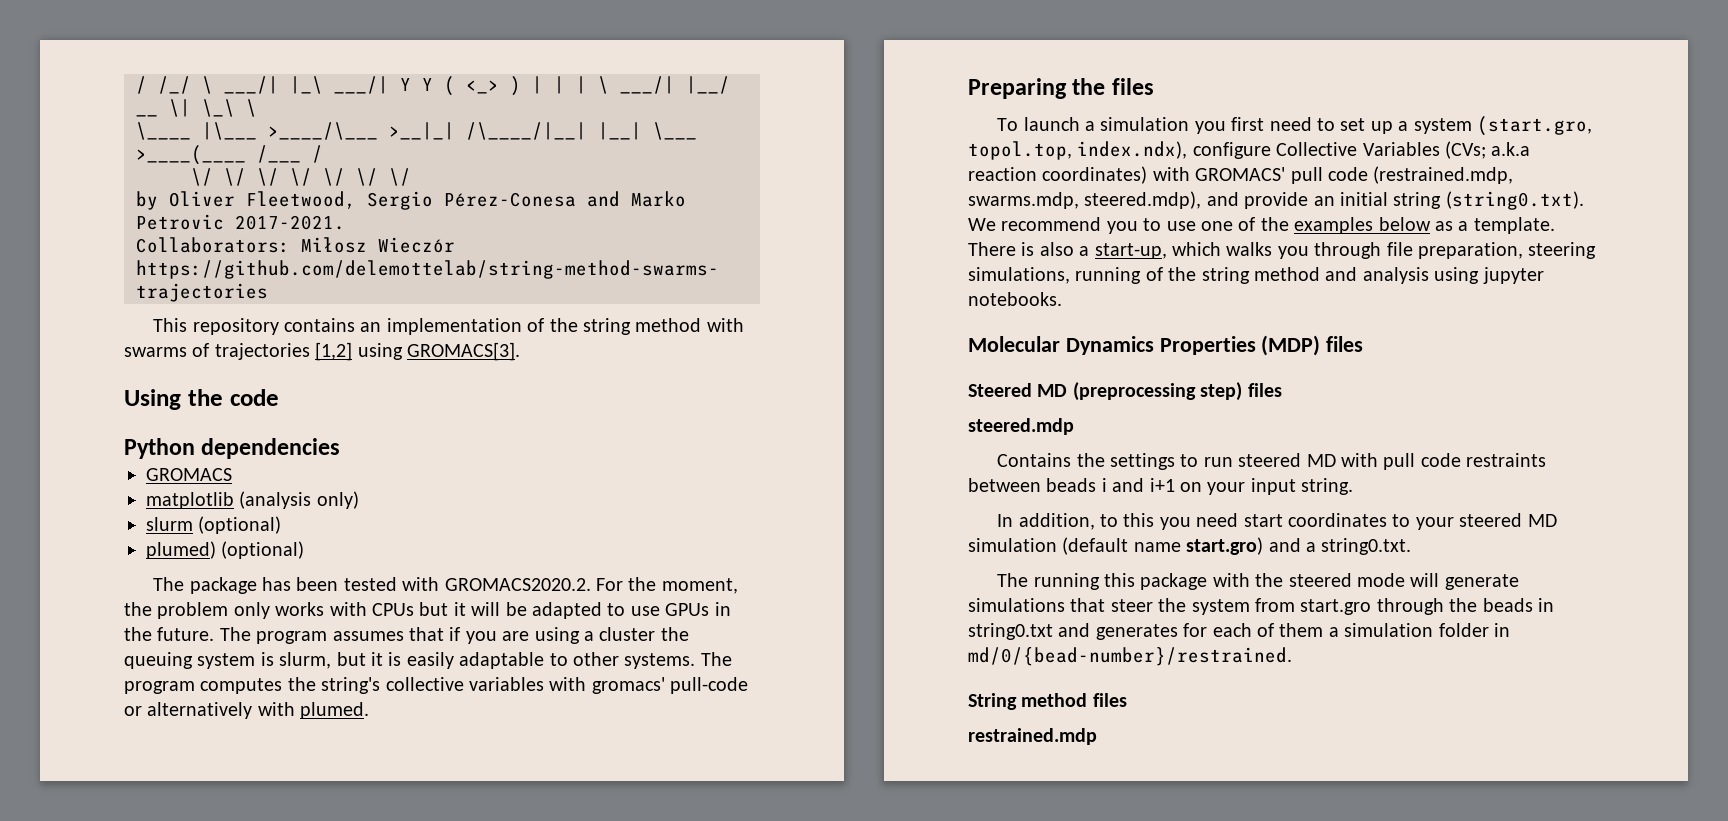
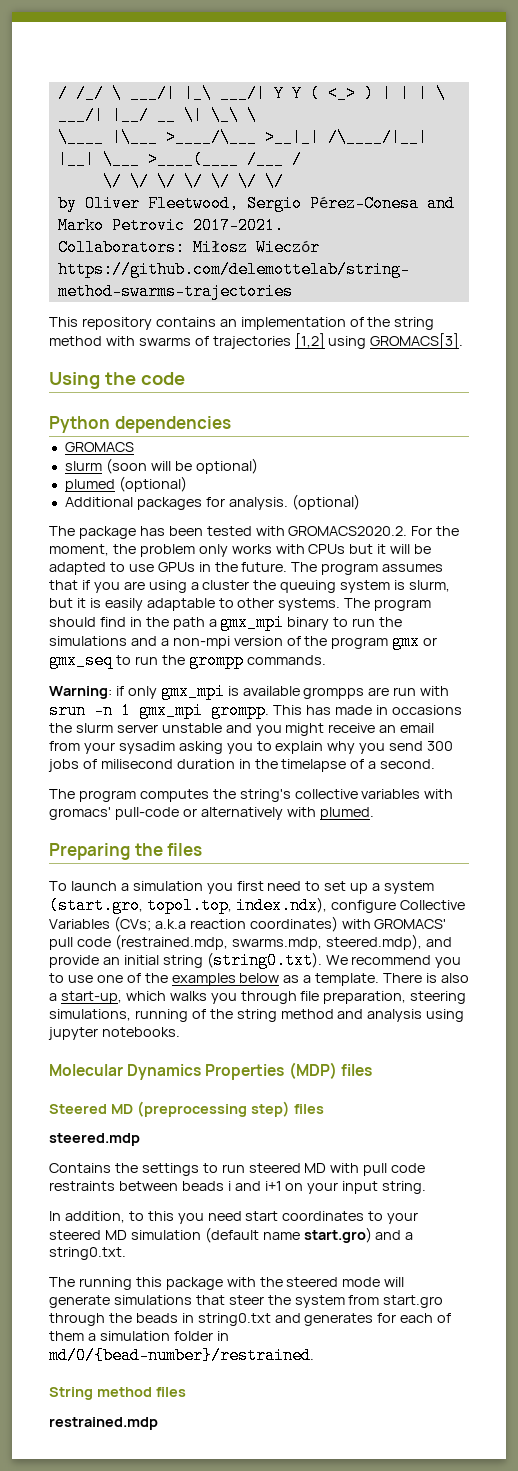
[146,491,359,509] [146,516,282,534] [146,541,216,559] matplotlib (analysis only) // slurm (optional) // plumed) -> [64,458,258,474] [64,476,187,492] [64,497,288,510] slurm (soon will be optional) // plumed (optional) // Additional packages for analysis.
(195, 687) none -> [49,614,403,631] [49,633,438,650] [49,652,326,669] [49,683,450,700] [49,702,462,719] [49,723,435,736] [49,741,454,754] [48,759,436,772] [49,789,136,802] should find in the path a gmx_mpi binary to run the simulations and a non-mpi version of the program gmx or gmx_seq to run the grompp commands. // Warning: if only gmx_mpi is available grompps are run with srun -n 1 gmx_mpi grompp. This has made in occasions the slurm server unstable and you might receive an email from your sysadim asking you to explain why you send 300 jobs of milisecond duration in the timelapse of a second. // The program

